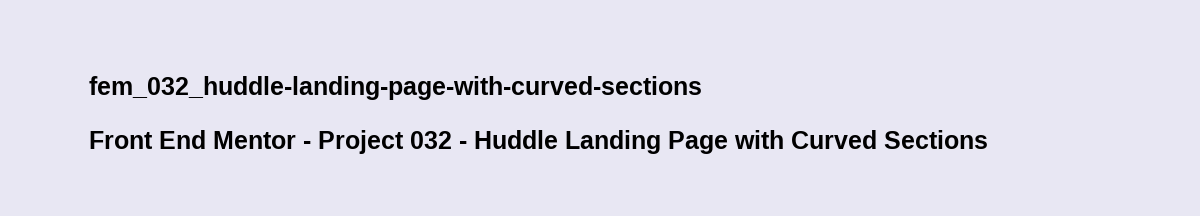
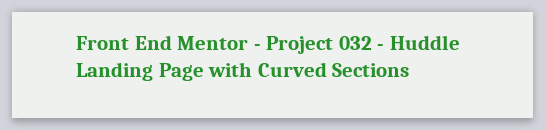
[89,76,702,100] fem_032_huddle-landing-page-with-curved-sections // -> (76, 43) none

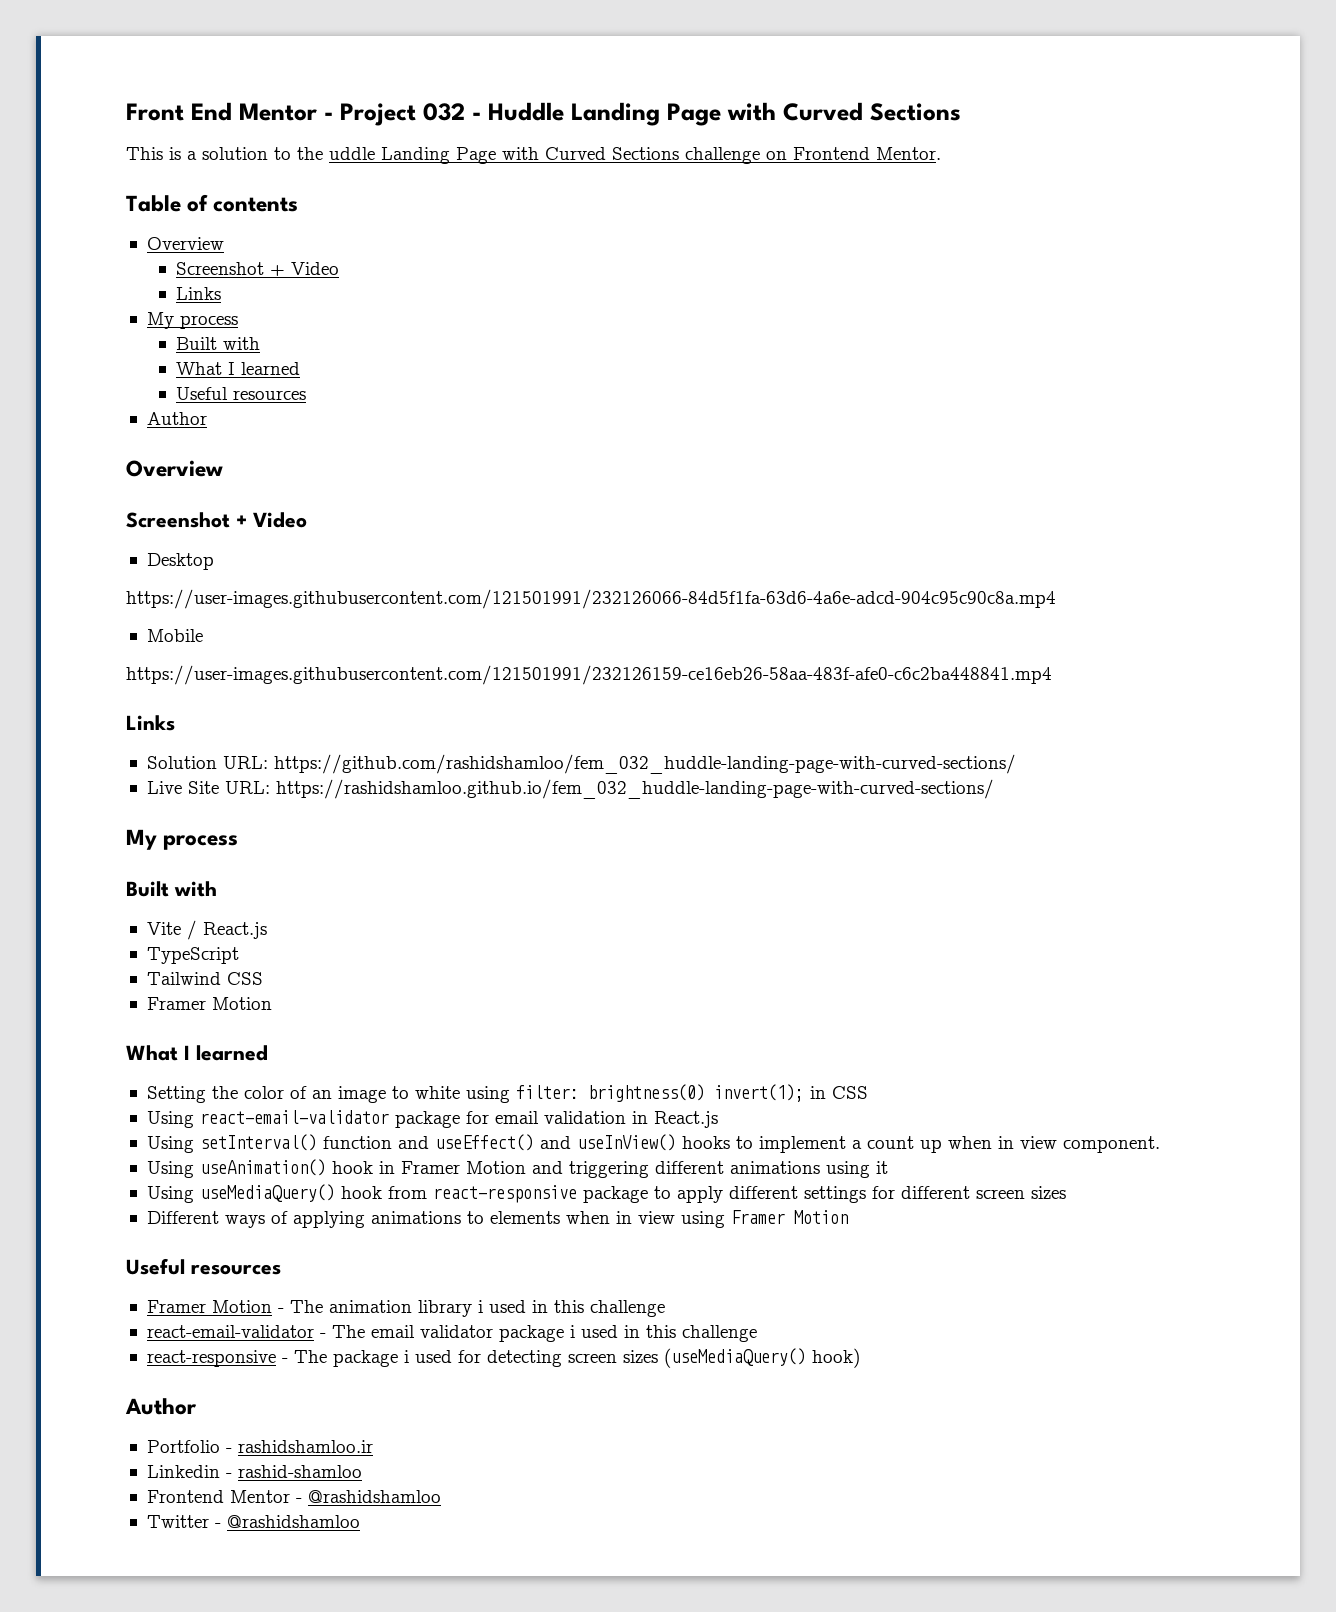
(410, 70) none -> [126,147,941,164] [126,194,299,212] [146,237,224,250] [176,262,340,276] [176,287,222,300] [146,312,238,329] [176,337,261,350] [176,362,301,375] [176,387,307,400] [146,412,207,425] [126,460,223,477] [126,512,307,528] [146,553,214,570] [126,589,1056,609] [146,629,203,642] [126,665,1052,685] [126,715,175,731] [146,754,1016,774] [146,779,994,799] [126,829,239,850] [126,881,217,897] [146,920,267,940] [146,947,239,964] [146,972,263,985] [146,997,272,1010] [126,1045,268,1061] [146,1084,868,1103] [146,1110,718,1128] [146,1134,1160,1153] [146,1159,888,1178] [146,1184,1066,1203] [146,1210,848,1228] [126,1258,281,1275] [146,1300,665,1317] [146,1325,757,1342] [146,1348,860,1368] [125,1398,197,1415] [146,1440,373,1453] [146,1465,362,1478] [146,1490,441,1503] [146,1515,360,1528] // This is a solution to the uddle Landing Page with Curved Sections challenge on Frontend Mentor. // Table of contents // Overview // Screenshot + Video // Links // My process // Built with // What I learned // Useful resources // Author // Overview // Screenshot + Video // Desktop // https://user-images.githubusercontent.com/121501991/232126066-84d5f1fa-63d6-4a6e-adcd-904c95c90c8a.mp4 // Mobile // https://user-images.githubusercontent.com/121501991/232126159-ce16eb26-58aa-483f-afe0-c6c2ba448841.mp4 // Links // Solution URL: https://github.com/rashidshamloo/fem_032_huddle-landing-page-with-curved-sections/ // Live Site URL: https://rashidshamloo.github.io/fem_032_huddle-landing-page-with-curved-sections/ // My process // Built with // Vite / React.js // TypeScript // Tailwind CSS // Framer Motion // What I learned // Setting the color of an image to white using filter: brightness(0) invert(1); in CSS // Using react-email-validator package for email validation in React.js // Using setInterval() function and useEffect() and useInView() hooks to implement a count up when in view component. // Using useAnimation() hook in Framer Motion and triggering different animations using it // Using useMediaQuery() hook from react-responsive package to apply different settings for different screen sizes // Different ways of applying animations to elements when in view using Framer Motion // Useful resources // Framer Motion - The animation library i used in this challenge // react-email-validator - The email validator package i used in this challenge // react-responsive - The package i used for detecting screen sizes (useMediaQuery() hook) // Author // Portfolio - rashidshamloo.ir // Linkedin - rashid-shamloo // Frontend Mentor - @rashidshamloo // Twitter - @rashidshamloo

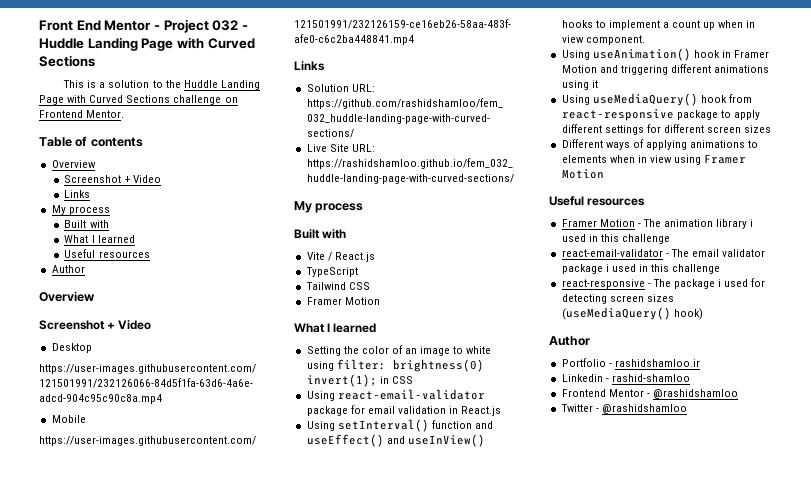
[329,147,375,160] uddle -> [183,80,218,88] Huddle

